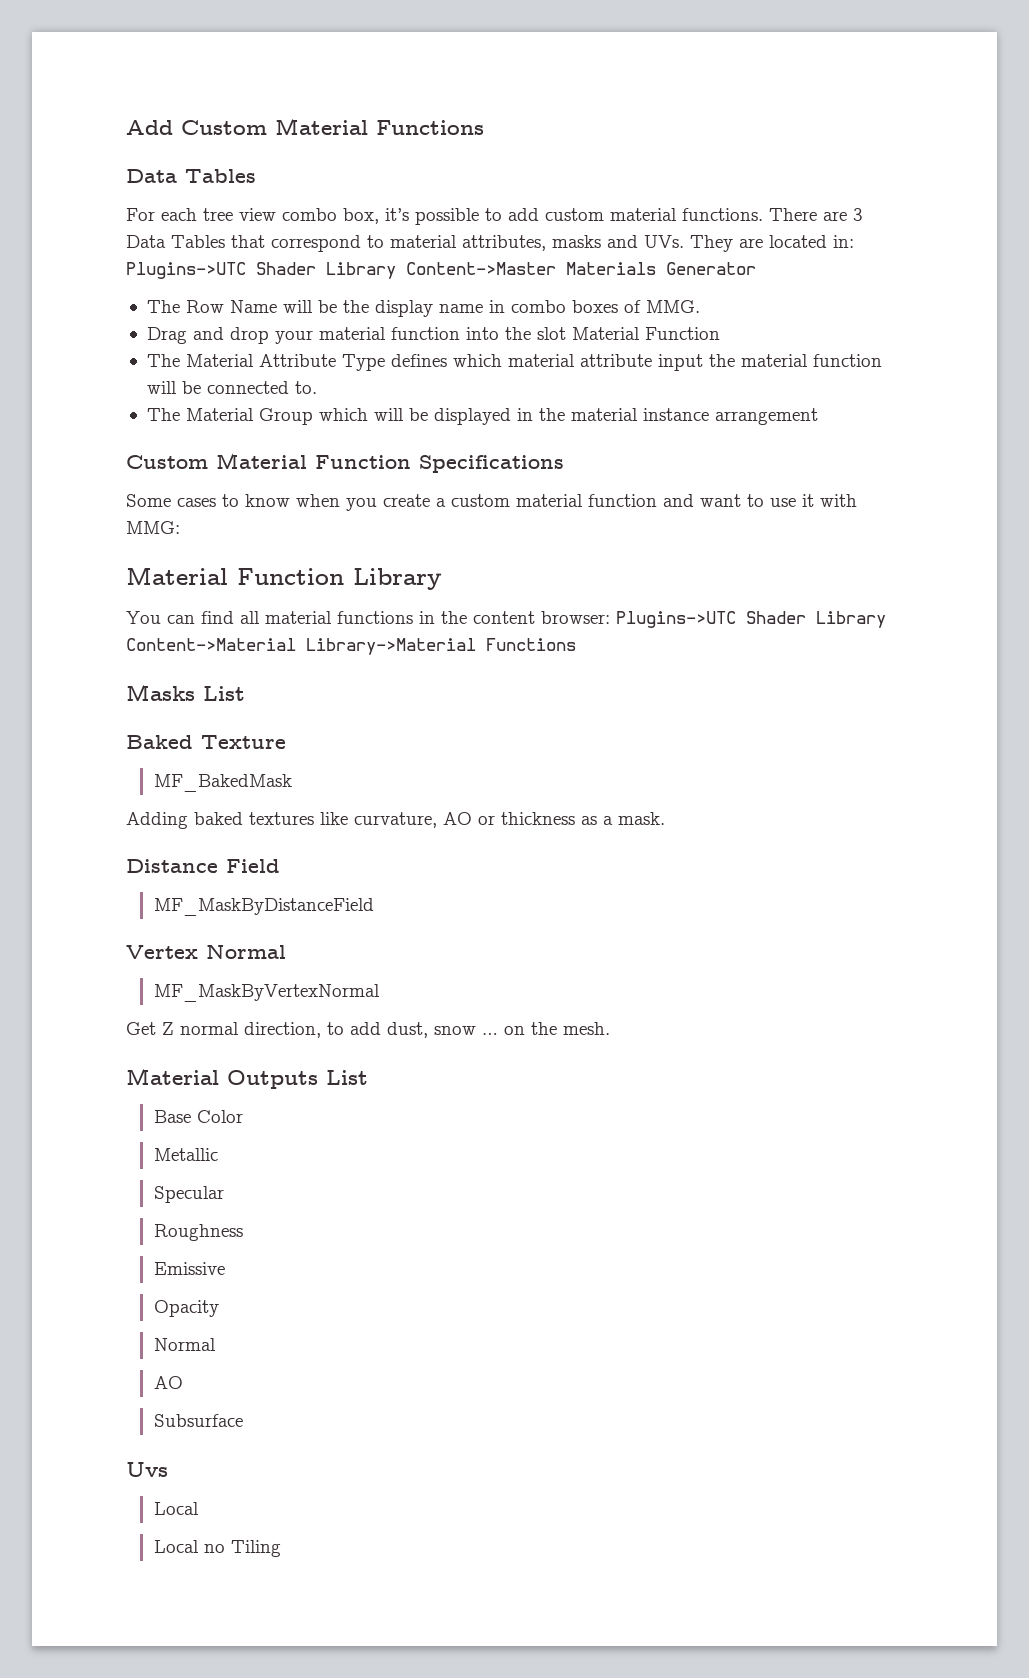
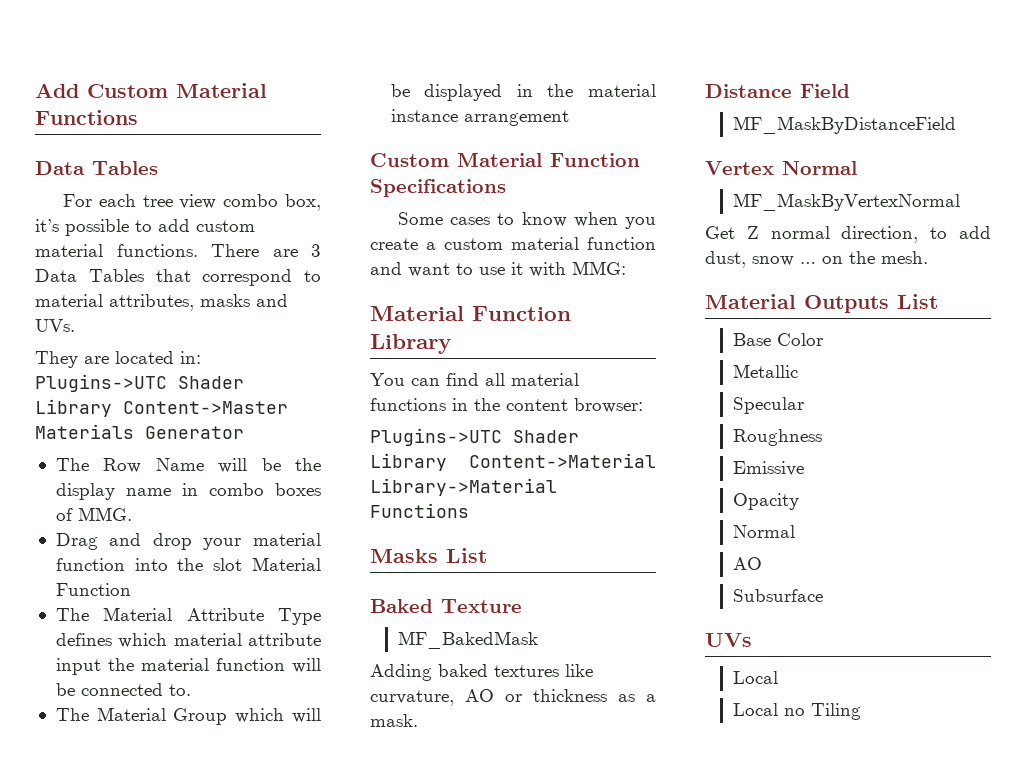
(684, 241) none -> (75, 325) //
(610, 617) none -> (643, 405) //
[126,1462,168,1477] Uvs -> [705,633,752,647] UVs

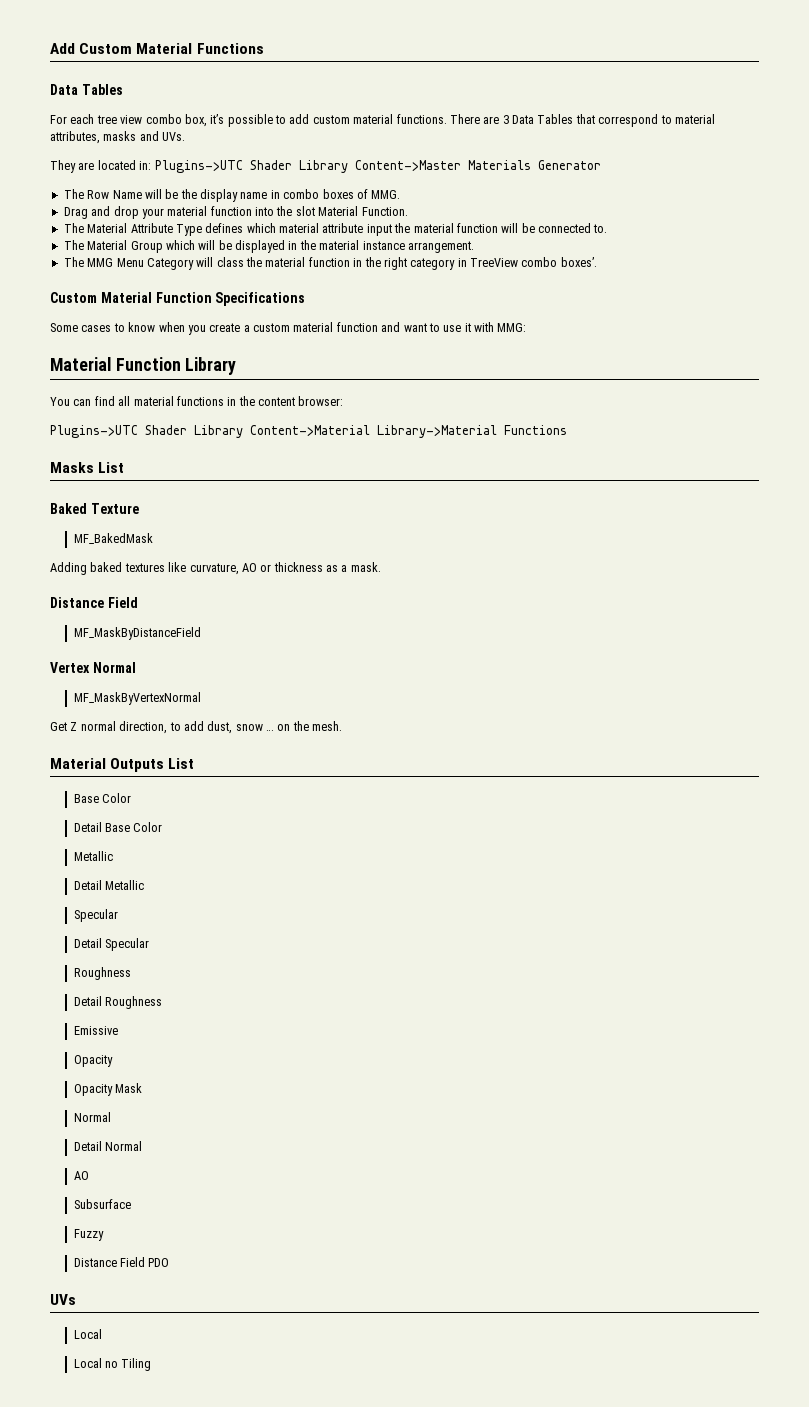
[55,583,131,596] Function -> [361,207,408,216] Function.
[463,110,569,126] arrangement -> [407,241,474,253] [63,257,597,270] arrangement. // The MMG Menu Category will class the material function in the right category in TreeView combo boxes’.
[733,364,799,378] [733,397,805,414] Metallic // Specular // -> [73,822,163,832] [73,851,113,861] [73,880,144,890] [73,909,118,922] [73,938,149,951] [73,967,131,980] [73,996,102,1006] Detail Base Color // Metallic // Detail Metallic // Specular // Detail Specular // Roughness // Detail
(800, 501) none -> [73,1083,142,1096] [73,1112,111,1122] [73,1141,102,1151] Opacity Mask // Normal // Detail
(824, 595) none -> [73,1229,104,1241] [73,1257,170,1267] // Fuzzy // Distance Field PDO

